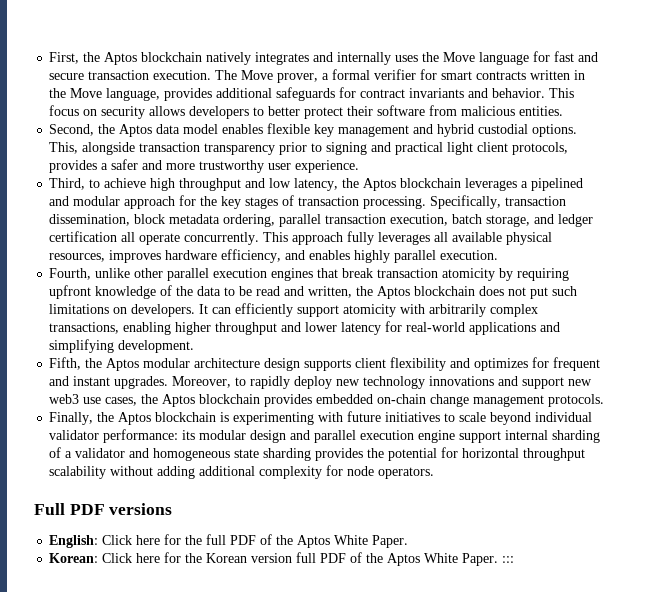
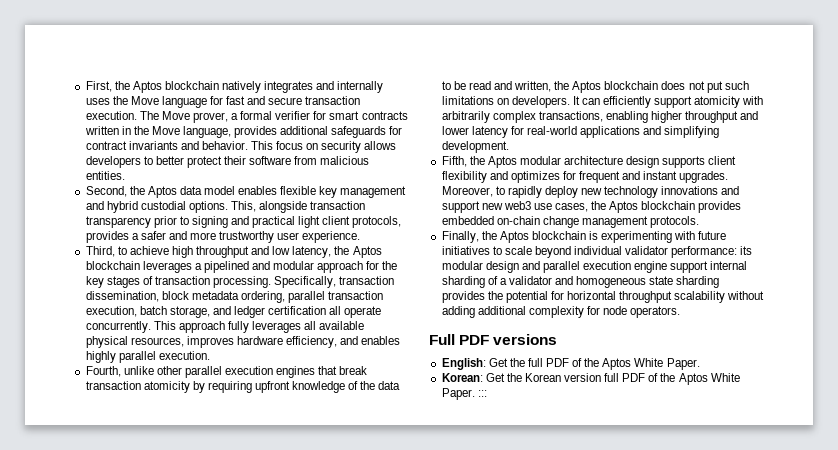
[102,534,182,545] Click here for -> [488,358,508,367] Get
[102,552,182,563] Click here for -> [485,373,505,382] Get

